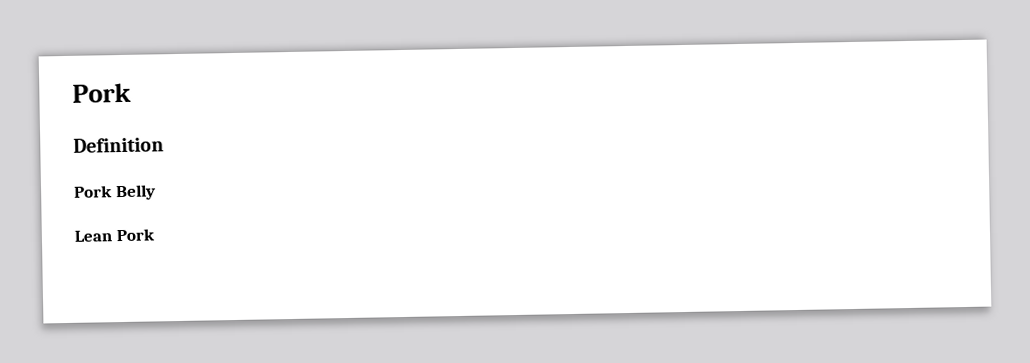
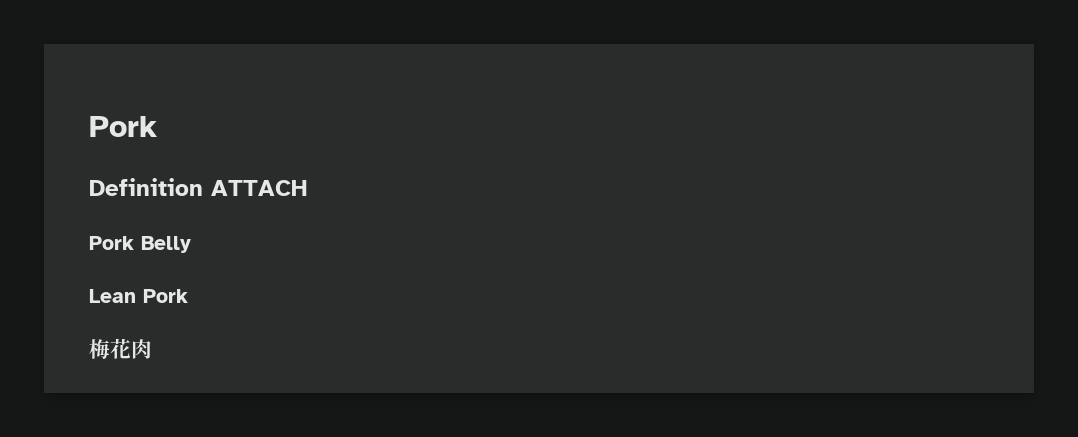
(164, 145) none -> [211,180,307,196] ATTACH
(155, 235) none -> [89,338,152,360] // 梅花肉

